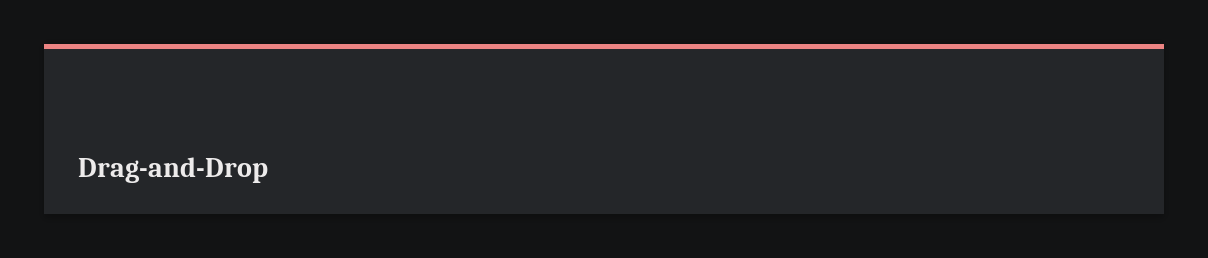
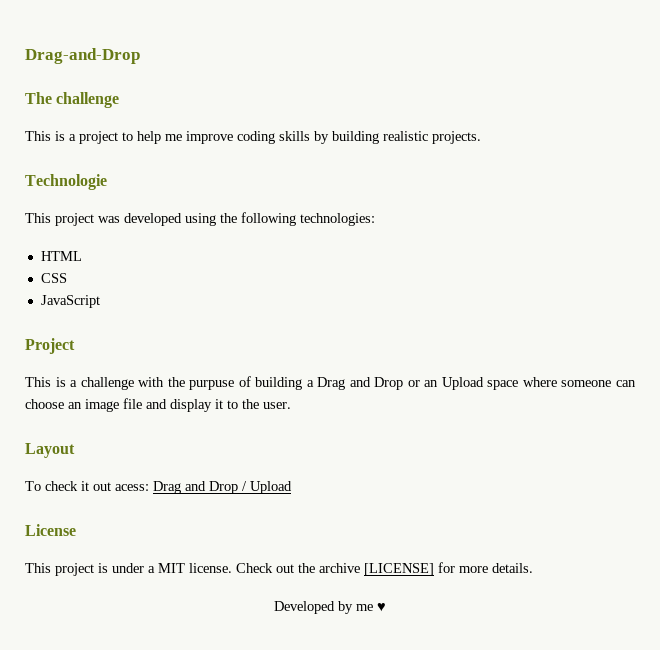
(268, 170) none -> [25,92,120,108] [25,131,481,144] [25,174,107,190] [25,212,375,226] [40,251,82,261] [40,273,67,283] [40,295,100,308] [25,338,75,354] [25,376,636,390] [25,398,291,412] [25,443,75,458] [25,481,292,494] [25,524,76,536] [25,562,533,576] [274,601,386,614] // The challenge // This is a project to help me improve coding skills by building realistic projects. // Technologie // This project was developed using the following technologies: // HTML // CSS // JavaScript // Project // This is a challenge with the purpuse of building a Drag and Drop or an Upload space where someone can choose an image file and display it to the user. // Layout // To check it out acess: Drag and Drop / Upload // License // This project is under a MIT license. Check out the archive [LICENSE] for more details. // Developed by me ♥

